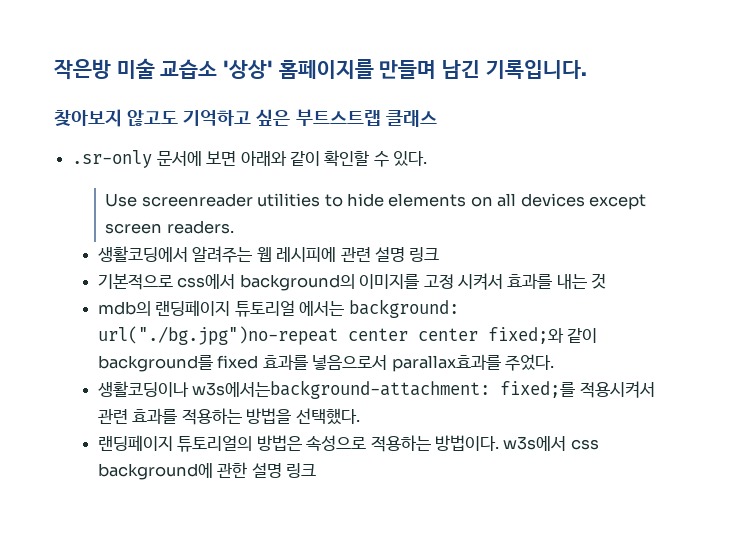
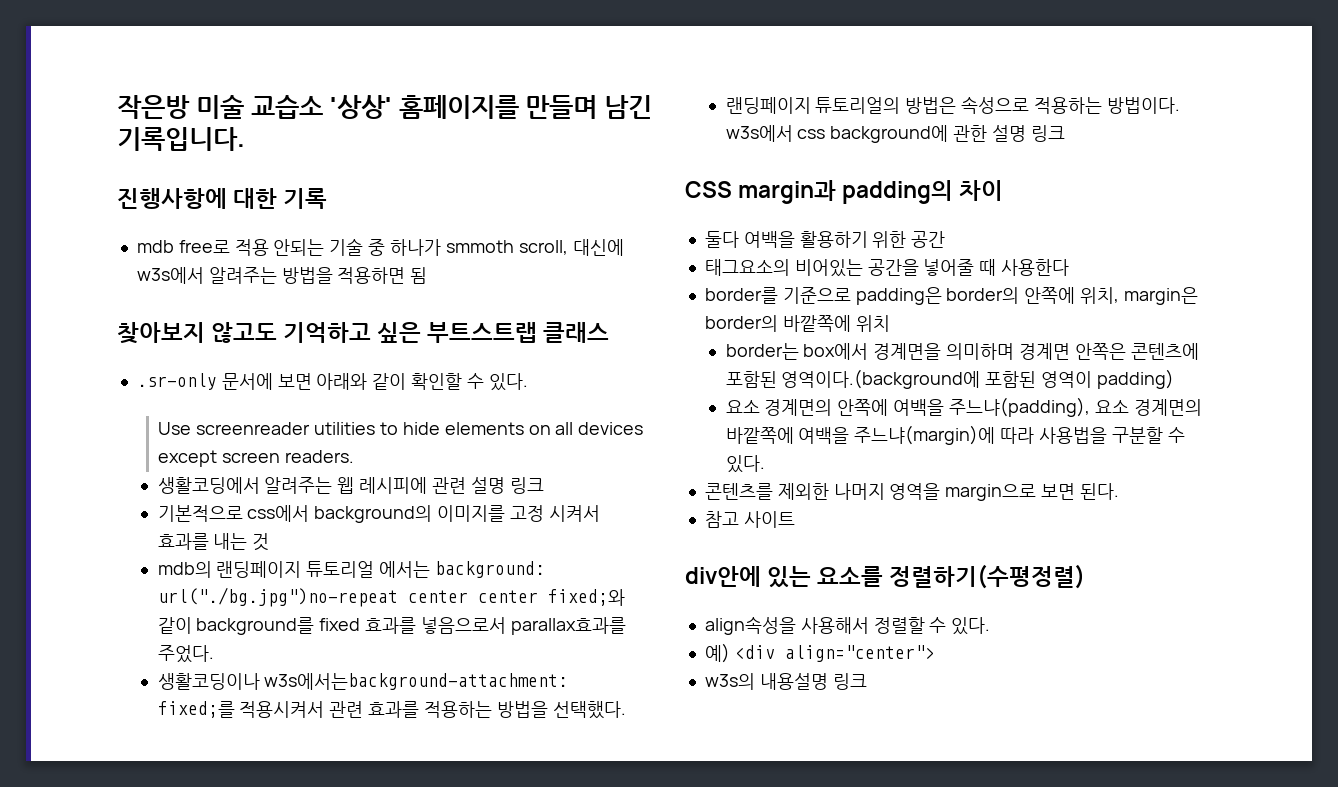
(587, 69) none -> [117,188,328,209] [136,238,624,256] [136,267,428,284] // 진행사항에 대한 기록 // mdb free로 적용 안되는 기술 중 하나가 smmoth scroll, 대신에 w3s에서 알려주는 방법을 적용하면 됨
(317, 470) none -> [685,180,1004,204] [704,231,946,248] [704,259,1070,277] [704,287,1198,305] [704,315,890,332] [725,343,1199,360] [725,369,1174,389] [725,397,1202,417] [725,425,1185,445] [725,455,765,473] [704,483,1119,501] [704,511,795,528] [685,564,1086,589] [704,616,991,635] [704,643,935,663] [704,673,867,690] // CSS margin과 padding의 차이 // 둘다 여백을 활용하기 위한 공간 // 태그요소의 비어있는 공간을 넣어줄 때 사용한다 // border를 기준으로 padding은 border의 안쪽에 위치, margin은 border의 바깥쪽에 위치 // border는 box에서 경계면을 의미하며 경계면 안쪽은 콘텐츠에 포함된 영역이다.(background에 포함된 영역이 padding) // 요소 경계면의 안쪽에 여백을 주느냐(padding), 요소 경계면의 바깥쪽에 여백을 주느냐(margin)에 따라 사용법을 구분할 수 있다. // 콘텐츠를 제외한 나머지 영역을 margin으로 보면 된다. // 참고 사이트 // div안에 있는 요소를 정렬하기(수평정렬) // align속성을 사용해서 정렬할 수 있다. // 예) <div align="center"> // w3s의 내용설명 링크

